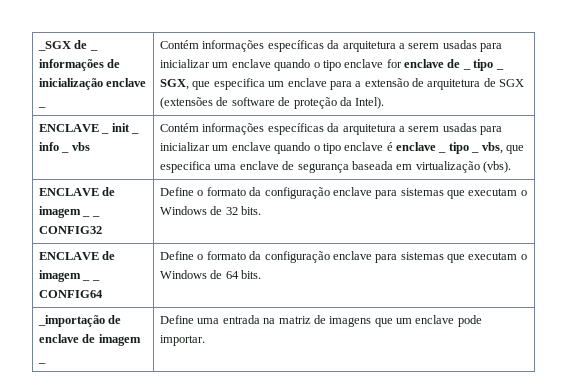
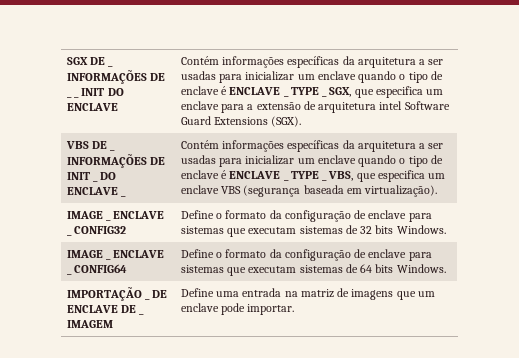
[38,40,88,51] [89,49,98,51] [39,59,121,71] [39,78,147,90] [38,106,47,108] [160,40,503,52] [160,59,461,71] [462,59,494,71] _SGX de _ informações de inicialização enclave _ | Contém informações específicas da arquitetura a serem usadas para inicializar um enclave quando o tipo enclave for enclave de _ tipo -> [66,57,106,65] [108,65,114,67] [66,70,166,84] [66,96,80,98] [81,88,124,96] [66,103,118,111] [180,56,444,68] [180,71,443,83] [180,86,281,95] [283,95,289,97] [290,87,319,95] SGX DE _ INFORMAÇÕES DE _ _ INIT DO ENCLAVE | Contém informações específicas da arquitetura a ser usadas para inicializar um enclave quando o tipo de enclave é ENCLAVE _ TYPE
[483,78,525,87] [160,97,385,109] [39,124,100,132] [101,132,110,134] [111,123,130,132] [131,132,140,134] [39,142,60,151] [61,151,70,153] [71,142,90,151] [160,123,503,135] [160,142,437,154] [438,142,524,154] [160,161,512,173] [39,187,116,196] [39,206,91,218] de SGX (extensões de software de proteção da Intel). // ENCLAVE _ init _ info _ vbs | Contém informações específicas da arquitetura a serem usadas para inicializar um enclave quando o tipo enclave é enclave _ tipo _ vbs, que especifica uma enclave de segurança baseada em virtualização (vbs). // ENCLAVE de imagem _ -> [379,101,450,110] [180,116,302,127] [65,141,108,149] [110,149,116,151] [66,154,166,168] [66,172,90,180] [93,180,99,182] [100,172,117,180] [66,187,118,195] [121,195,127,197] [180,140,444,152] [180,155,443,167] [180,170,281,179] [283,179,289,181] [290,171,319,179] [322,170,446,182] [180,185,438,197] [66,211,103,219] [106,219,112,221] [113,211,165,219] intel Software Guard Extensions (SGX). // VBS DE _ INFORMAÇÕES DE INIT _ DO ENCLAVE _ | Contém informações específicas da arquitetura a ser usadas para inicializar um enclave quando o tipo de enclave é ENCLAVE _ TYPE _ VBS, que especifica um enclave VBS (segurança baseada em virtualização). // IMAGE _ ENCLAVE
[332,187,527,199] [160,206,262,215] [39,251,116,260] [39,270,91,282] enclave para sistemas que executam o Windows de 32 bits. // ENCLAVE de imagem _ -> [354,210,432,222] [180,225,446,237] [66,250,103,258] [106,258,112,260] [113,250,165,258] de enclave para sistemas que executam sistemas de 32 bits Windows. // IMAGE _ ENCLAVE
[332,251,527,263] [160,270,262,279] [38,315,122,327] [39,334,141,346] [38,362,47,364] enclave para sistemas que executam o Windows de 64 bits. // _importação de enclave de imagem _ -> [354,249,432,261] [180,264,446,276] [66,287,151,301] [152,290,168,298] [66,305,137,313] [139,313,145,315] [66,320,113,328] de enclave para sistemas que executam sistemas de 64 bits Windows. // IMPORTAÇÃO _ DE ENCLAVE DE _ IMAGEM

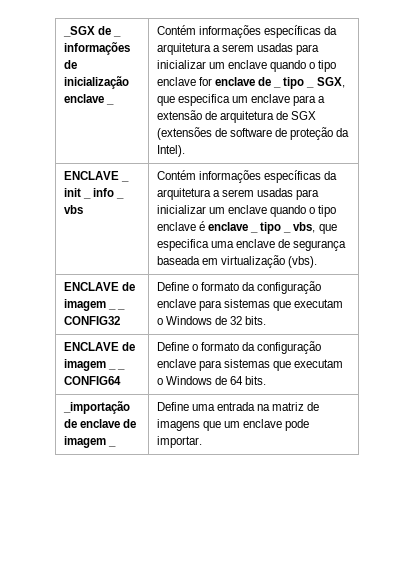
[66,57,106,65] [108,65,114,67] [66,70,166,84] [66,96,80,98] [81,88,124,96] [66,103,118,111] [180,56,444,68] [180,71,443,83] [180,86,281,95] [283,95,289,97] [290,87,319,95] SGX DE _ INFORMAÇÕES DE _ _ INIT DO ENCLAVE | Contém informações específicas da arquitetura a ser usadas para inicializar um enclave quando o tipo de enclave é ENCLAVE _ TYPE -> [62,26,111,37] [113,35,122,37] [63,42,130,55] [63,60,77,69] [63,76,129,89] [63,94,104,103] [105,103,114,105] [156,25,338,38] [156,43,320,55] [156,60,337,72] [156,77,272,86] [273,77,305,89] _SGX de _ informações de inicialização enclave _ | Contém informações específicas da arquitetura a serem usadas para inicializar um enclave quando o tipo enclave for enclave de _ tipo
[379,101,450,110] [180,116,302,127] [65,141,108,149] [110,149,116,151] [66,154,166,168] [66,172,90,180] [93,180,99,182] [100,172,117,180] [66,187,118,195] [121,195,127,197] [180,140,444,152] [180,155,443,167] [180,170,281,179] [283,179,289,181] [290,171,319,179] [322,170,446,182] [180,185,438,197] [66,211,103,219] [106,219,112,221] [113,211,165,219] intel Software Guard Extensions (SGX). // VBS DE _ INFORMAÇÕES DE INIT _ DO ENCLAVE _ | Contém informações específicas da arquitetura a ser usadas para inicializar um enclave quando o tipo de enclave é ENCLAVE _ TYPE _ VBS, que especifica um enclave VBS (segurança baseada em virtualização). // IMAGE _ ENCLAVE -> [276,111,317,120] [156,127,350,140] [156,145,185,157] [63,171,119,180] [120,180,129,182] [63,188,81,197] [82,197,91,199] [93,188,115,197] [116,197,125,199] [63,205,83,214] [156,170,338,183] [156,188,320,200] [156,205,337,217] [156,221,249,231] [250,222,337,234] [156,239,347,251] [156,255,318,268] [63,282,135,291] [63,299,116,311] de SGX (extensões de software de proteção da Intel). // ENCLAVE _ init _ info _ vbs | Contém informações específicas da arquitetura a serem usadas para inicializar um enclave quando o tipo enclave é enclave _ tipo _ vbs, que especifica uma enclave de segurança baseada em virtualização (vbs). // ENCLAVE de imagem _
[354,210,432,222] [180,225,446,237] [66,250,103,258] [106,258,112,260] [113,250,165,258] de enclave para sistemas que executam sistemas de 32 bits Windows. // IMAGE _ ENCLAVE -> [156,299,344,311] [156,316,267,325] [63,342,135,351] [63,359,116,371] enclave para sistemas que executam o Windows de 32 bits. // ENCLAVE de imagem _
[354,249,432,261] [180,264,446,276] [66,287,151,301] [152,290,168,298] [66,305,137,313] [139,313,145,315] [66,320,113,328] de enclave para sistemas que executam sistemas de 64 bits Windows. // IMPORTAÇÃO _ DE ENCLAVE DE _ IMAGEM -> [156,359,344,371] [156,376,267,385] [62,401,130,414] [63,419,137,428] [63,436,116,448] enclave para sistemas que executam o Windows de 64 bits. // _importação de enclave de imagem _

